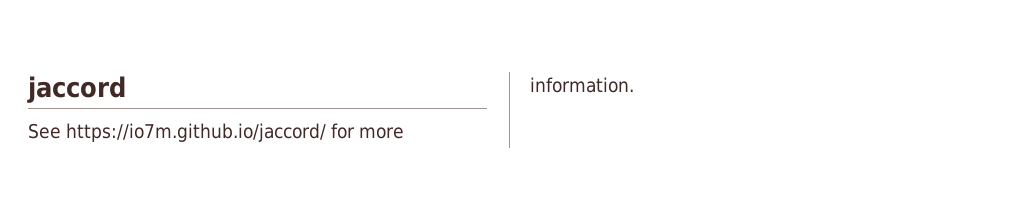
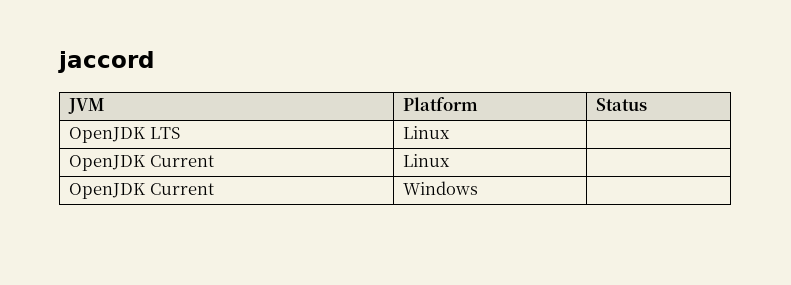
[28,123,405,142] [530,77,634,93] // See https://io7m.github.io/jaccord/ for more information. -> [68,98,106,114] [403,97,479,111] [596,98,648,111] [69,127,180,143] [403,126,451,139] [69,155,214,171] [403,154,451,167] [69,183,214,199] [403,181,479,195] // JVM | Platform | Status // OpenJDK LTS | Linux | // OpenJDK Current | Linux | // OpenJDK Current | Windows |

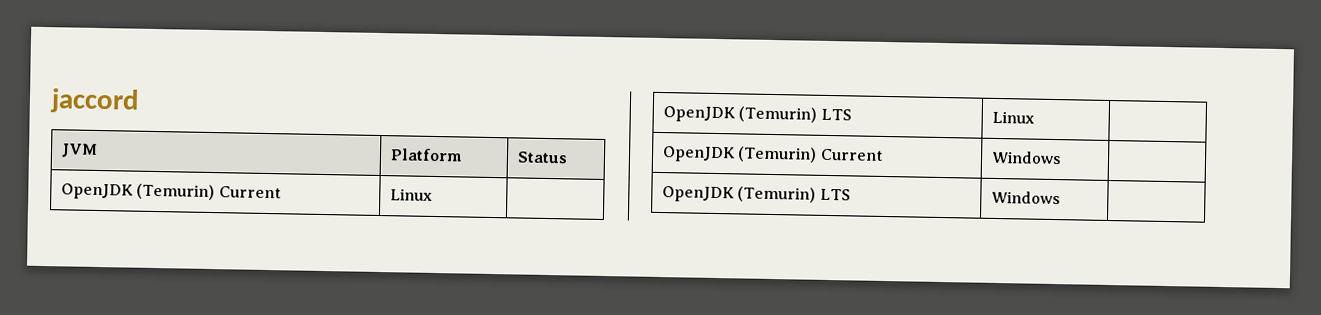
(147, 135) none -> [136,183,282,201] [389,188,433,201] [662,106,818,123] (Temurin) Current | Linux | // OpenJDK (Temurin)
[149,155,214,167] [403,154,451,167] [69,183,147,199] Current | Linux | // OpenJDK -> [737,146,818,163] (Temurin)
(479, 188) none -> [661,186,851,203] [990,190,1060,205] // OpenJDK (Temurin) LTS | Windows |

